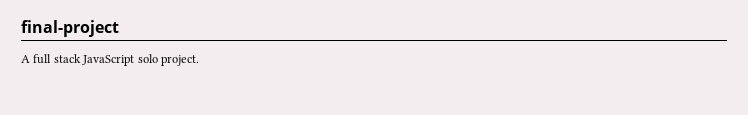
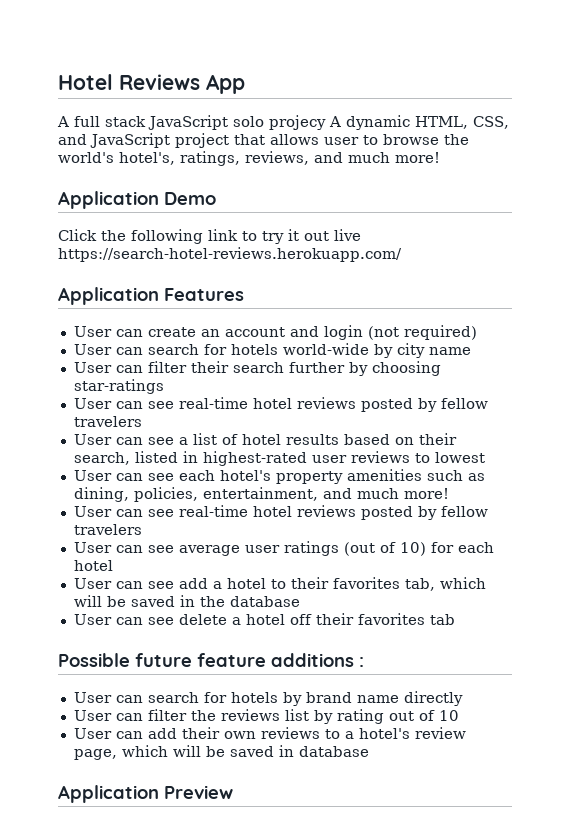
[21,20,119,37] final-project -> [58,74,245,94] Hotel Reviews App
[160,55,199,66] project. -> [269,115,509,130] [58,133,469,148] [58,151,440,166] [58,191,216,209] [58,229,361,244] [58,247,402,262] [58,287,244,305] [73,325,477,340] [73,343,471,358] [73,361,441,376] [73,379,164,394] [73,397,488,412] [73,416,142,427] [73,433,457,445] [73,451,485,466] [73,469,485,484] [73,487,449,502] [73,505,488,520] [73,524,142,535] [73,541,494,556] [73,560,113,571] [73,577,486,591] [73,595,300,607] [73,613,455,625] [58,653,364,667] [73,691,463,706] [73,709,459,724] [73,727,466,739] [73,745,369,760] [58,785,233,803] projecy A dynamic HTML, CSS, and JavaScript project that allows user to browse the world's hotel's, ratings, reviews, and much more! // Application Demo // Click the following link to try it out live https://search-hotel-reviews.herokuapp.com/ // Application Features // User can create an account and login (not required) // User can search for hotels world-wide by city name // User can filter their search further by choosing star-ratings // User can see real-time hotel reviews posted by fellow travelers // User can see a list of hotel results based on their search, listed in highest-rated user reviews to lowest // User can see each hotel's property amenities such as dining, policies, entertainment, and much more! // User can see real-time hotel reviews posted by fellow travelers // User can see average user ratings (out of 10) for each hotel // User can see add a hotel to their favorites tab, which will be saved in the database // User can see delete a hotel off their favorites tab // Possible future feature additions : // User can search for hotels by brand name directly // User can filter the reviews list by rating out of 10 // User can add their own reviews to a hotel's review page, which will be saved in database // Application Preview

